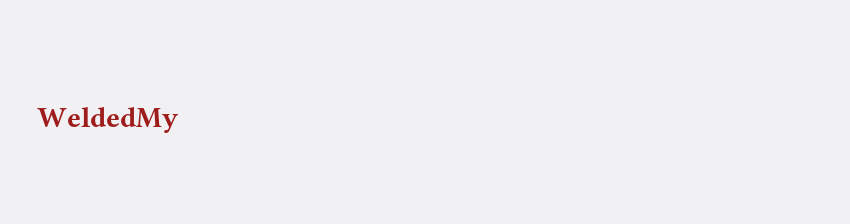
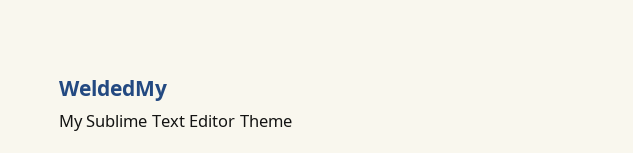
(179, 120) none -> [59,115,292,131] // My Sublime Text Editor Theme

